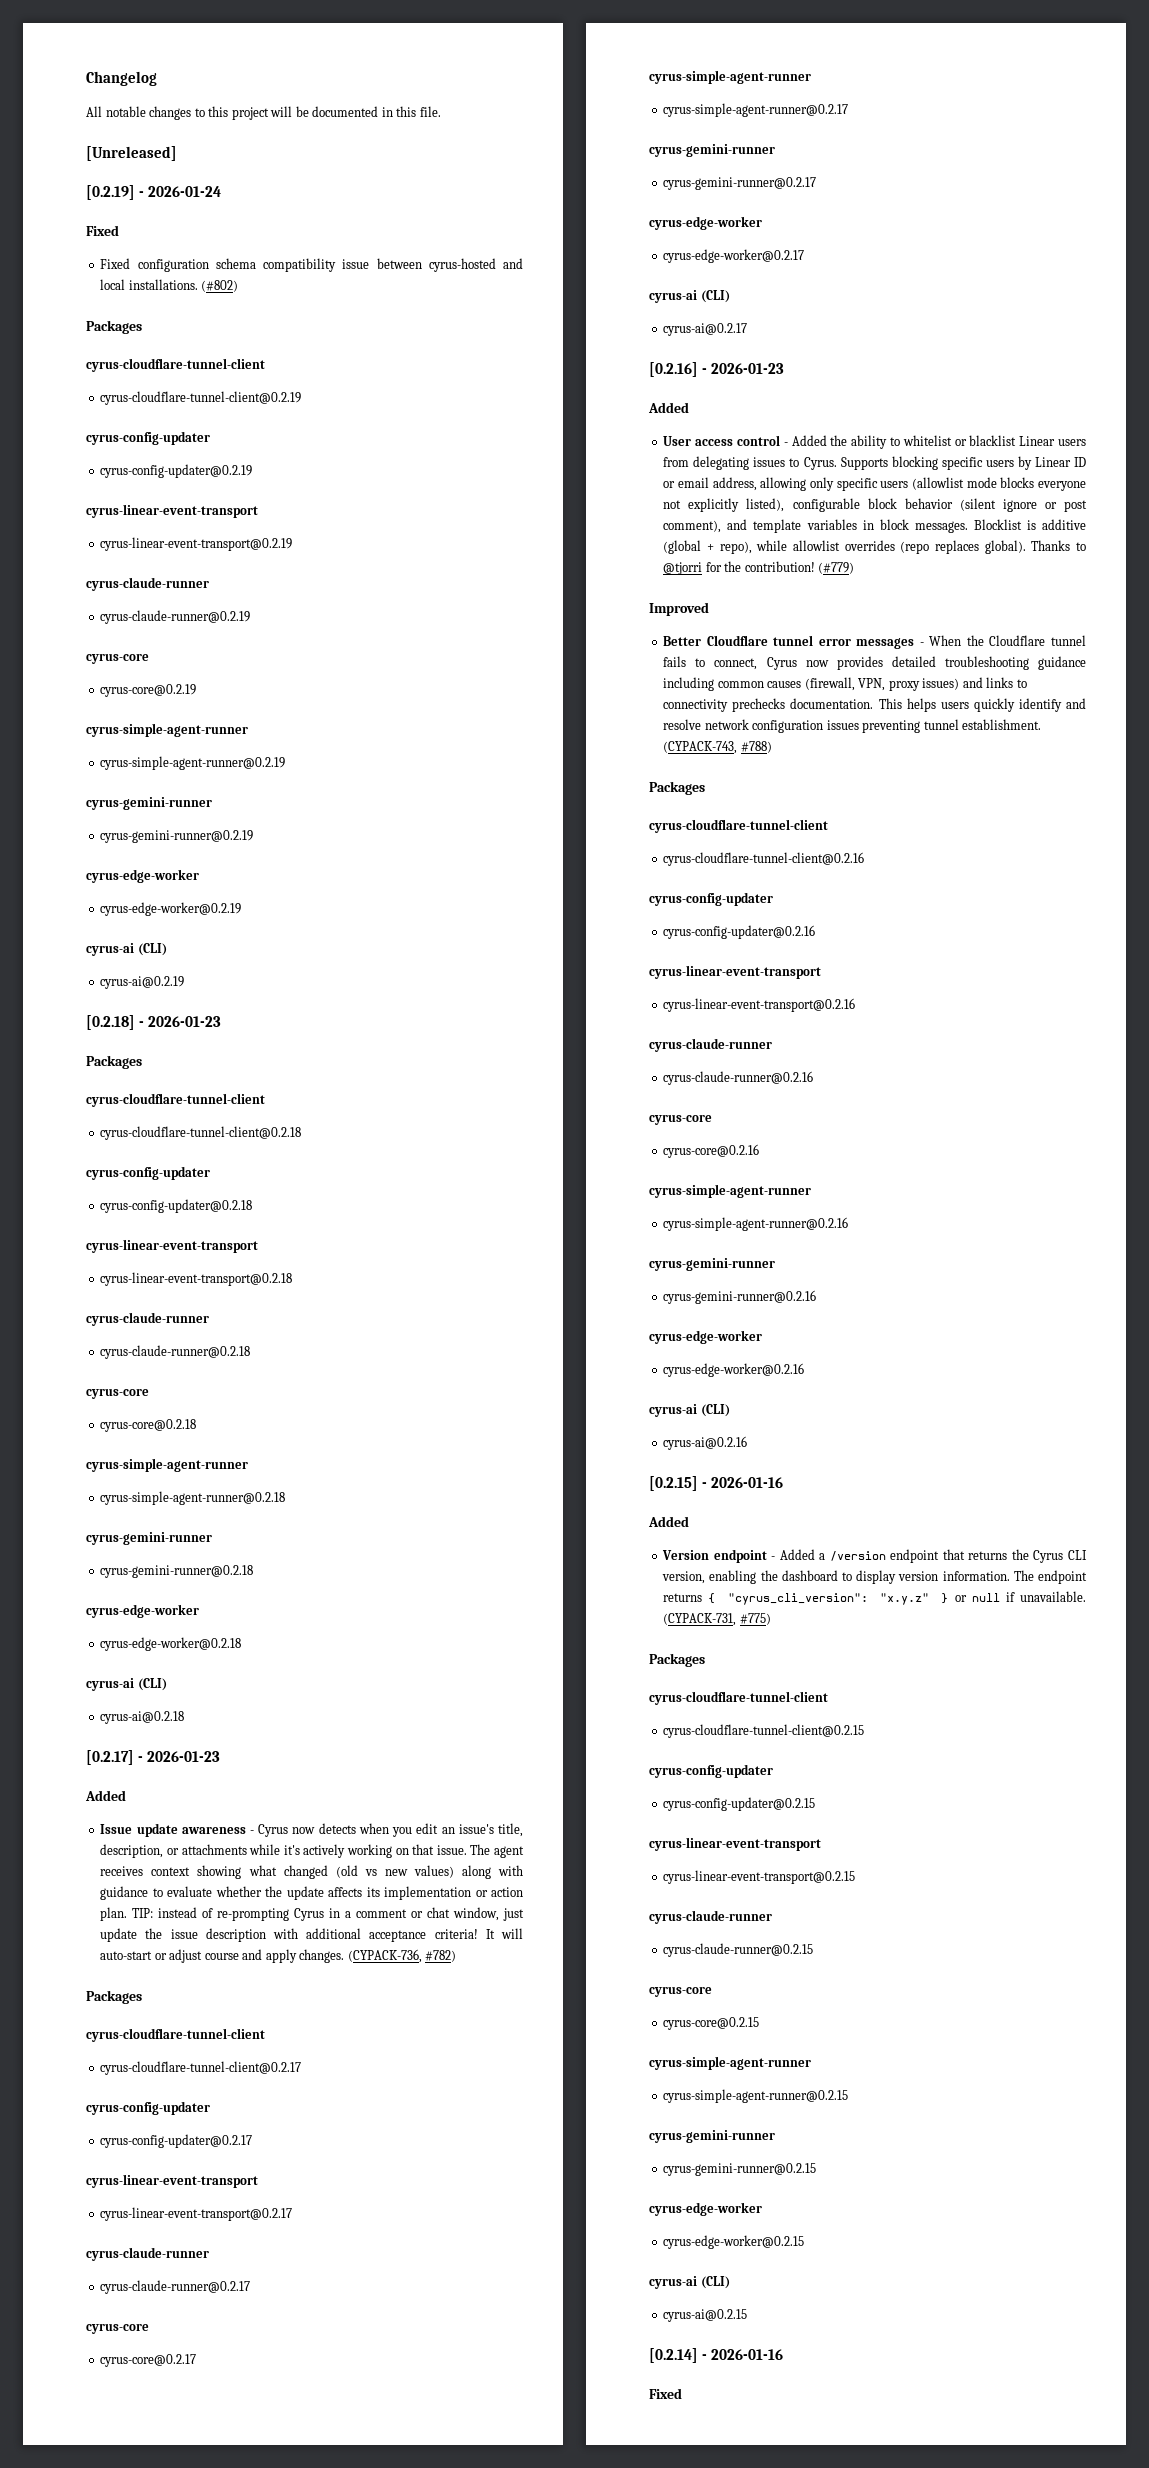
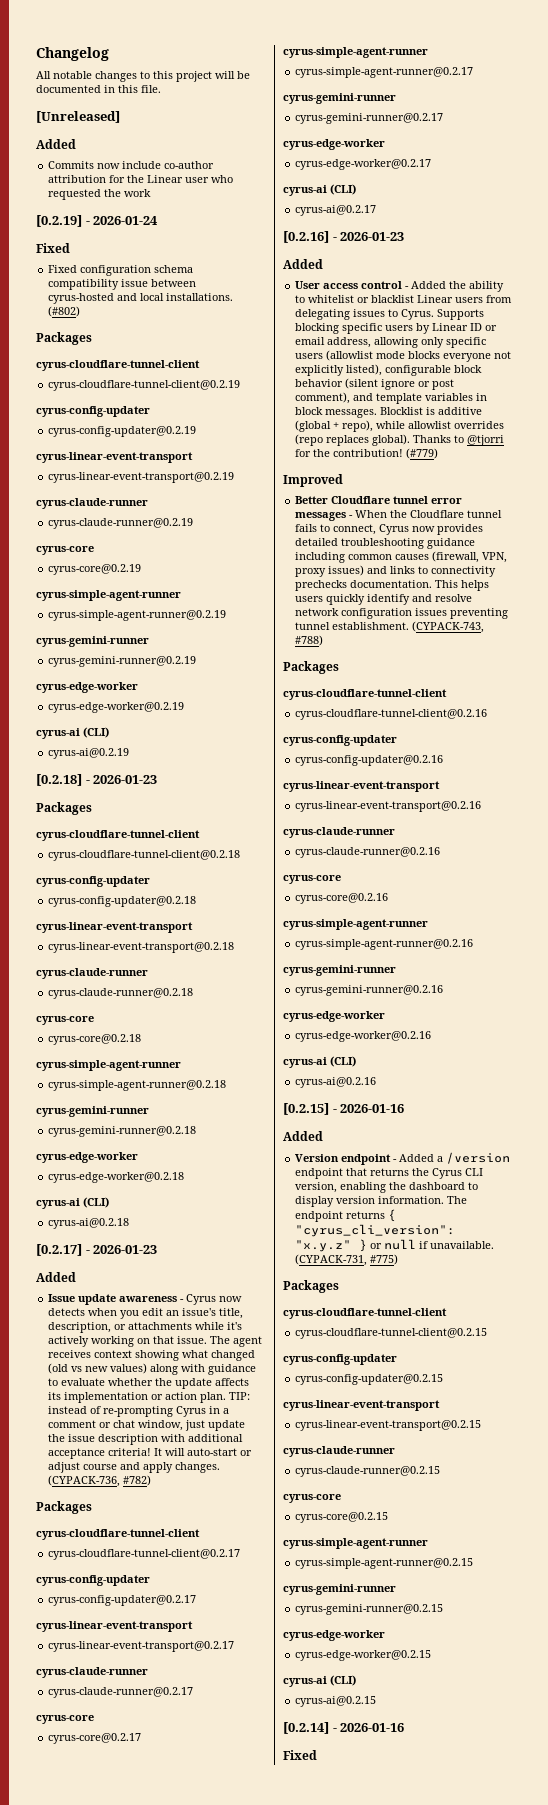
(177, 153) none -> [36,139,76,149] [48,161,215,169] [48,175,234,183] [48,189,152,200] // Added // Commits now include co-author attribution for the Linear user who requested the work

